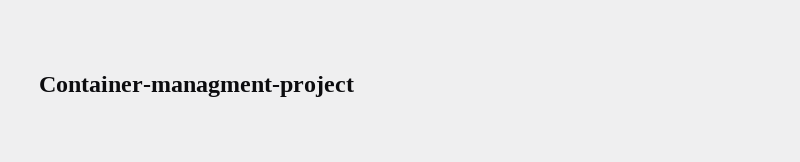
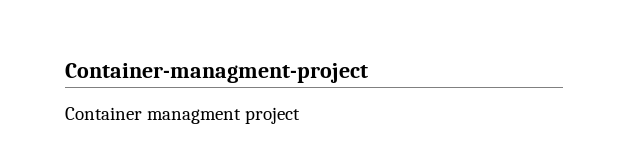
(354, 86) none -> [65,107,301,124] // Container managment project

